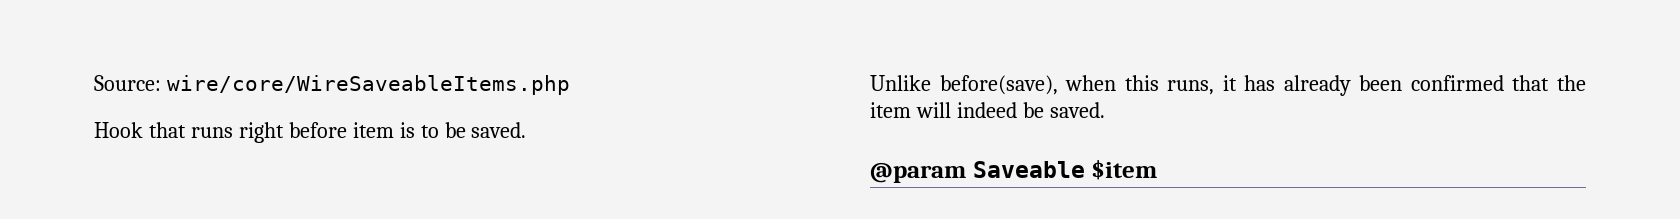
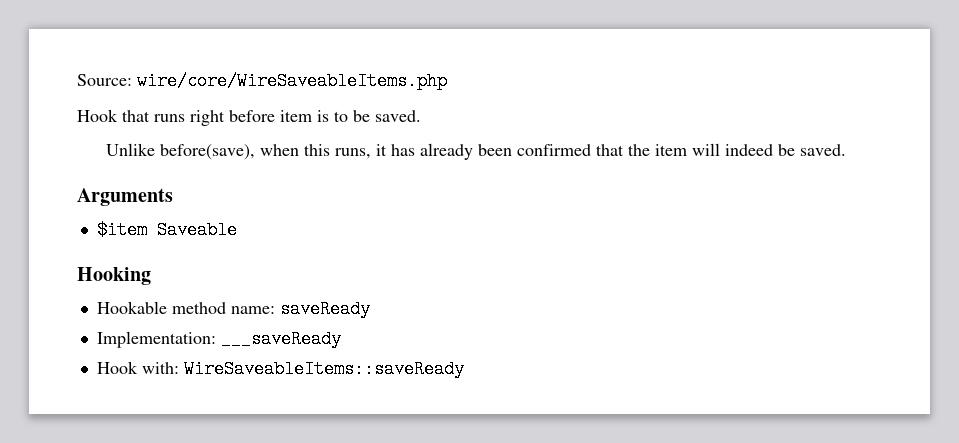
[870,162,966,183] @param -> [77,188,173,206] [96,221,147,239] Arguments // $item
[1091,159,1158,180] $item -> [77,267,151,285] [96,300,370,318] [96,330,341,348] [96,360,464,378] // Hooking // Hookable method name: saveReady // Implementation: ___saveReady // Hook with: WireSaveableItems::saveReady

